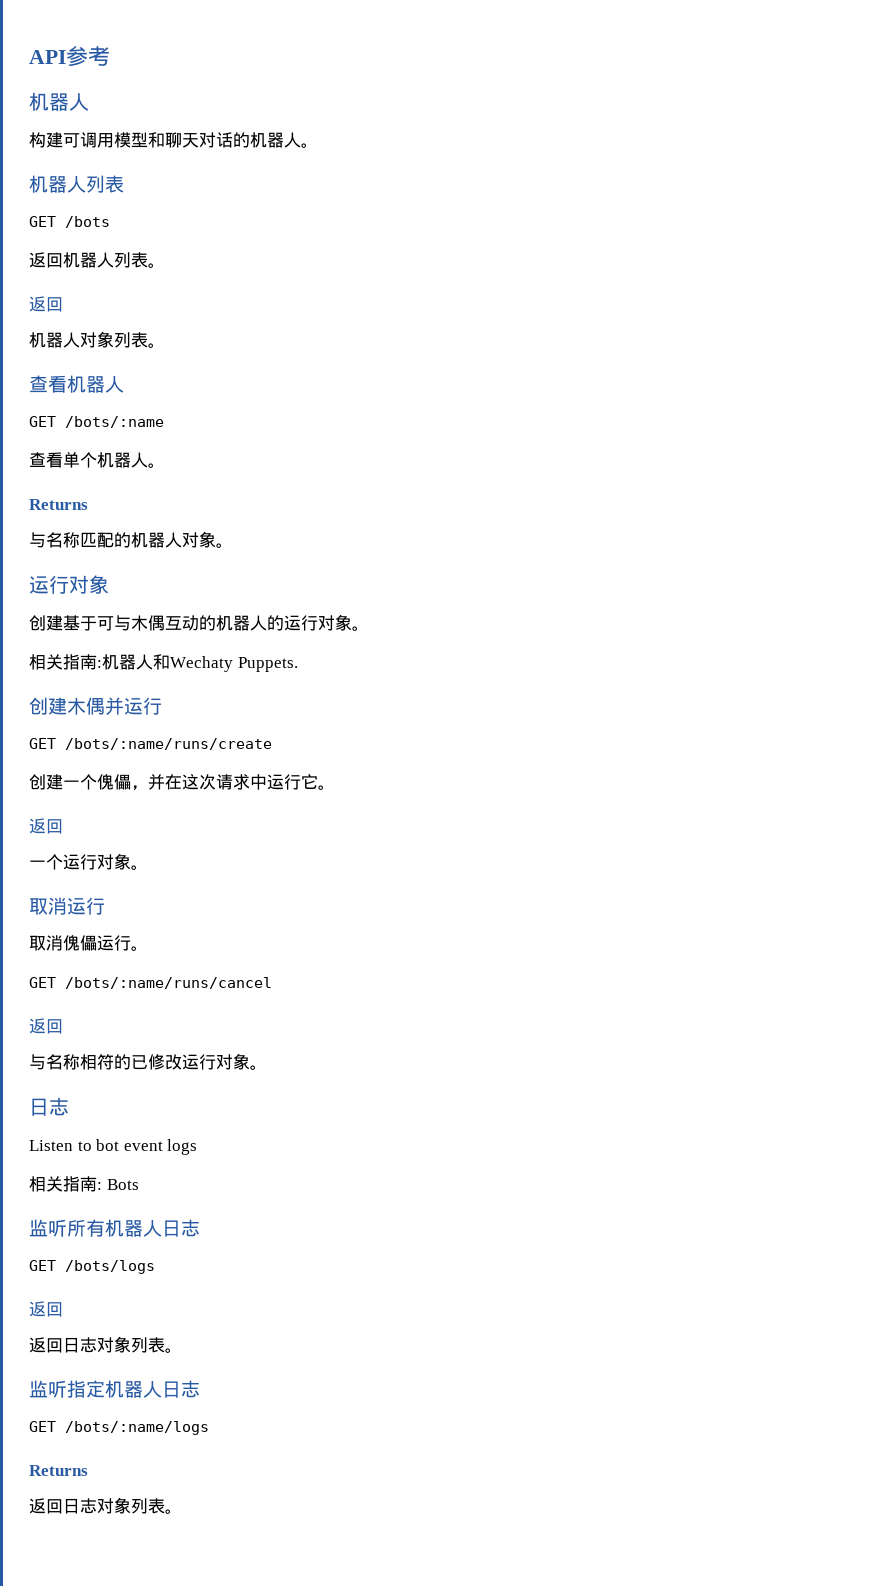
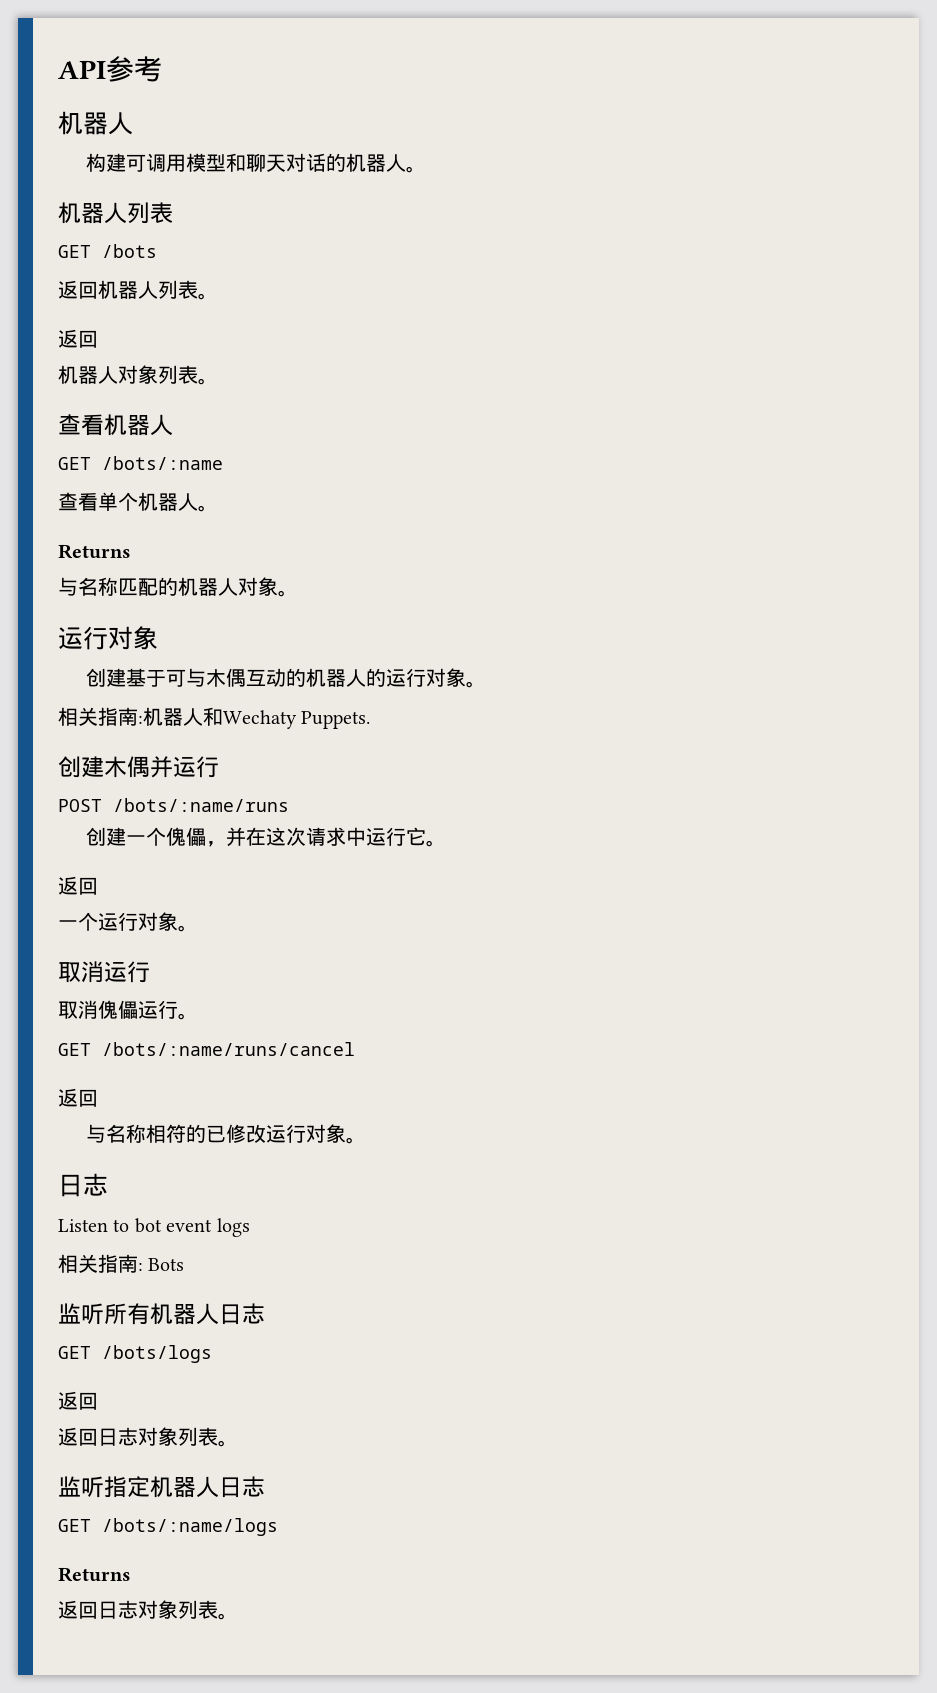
[29,738,272,750] GET /bots/:name/runs/create -> [58,798,289,812] POST /bots/:name/runs

